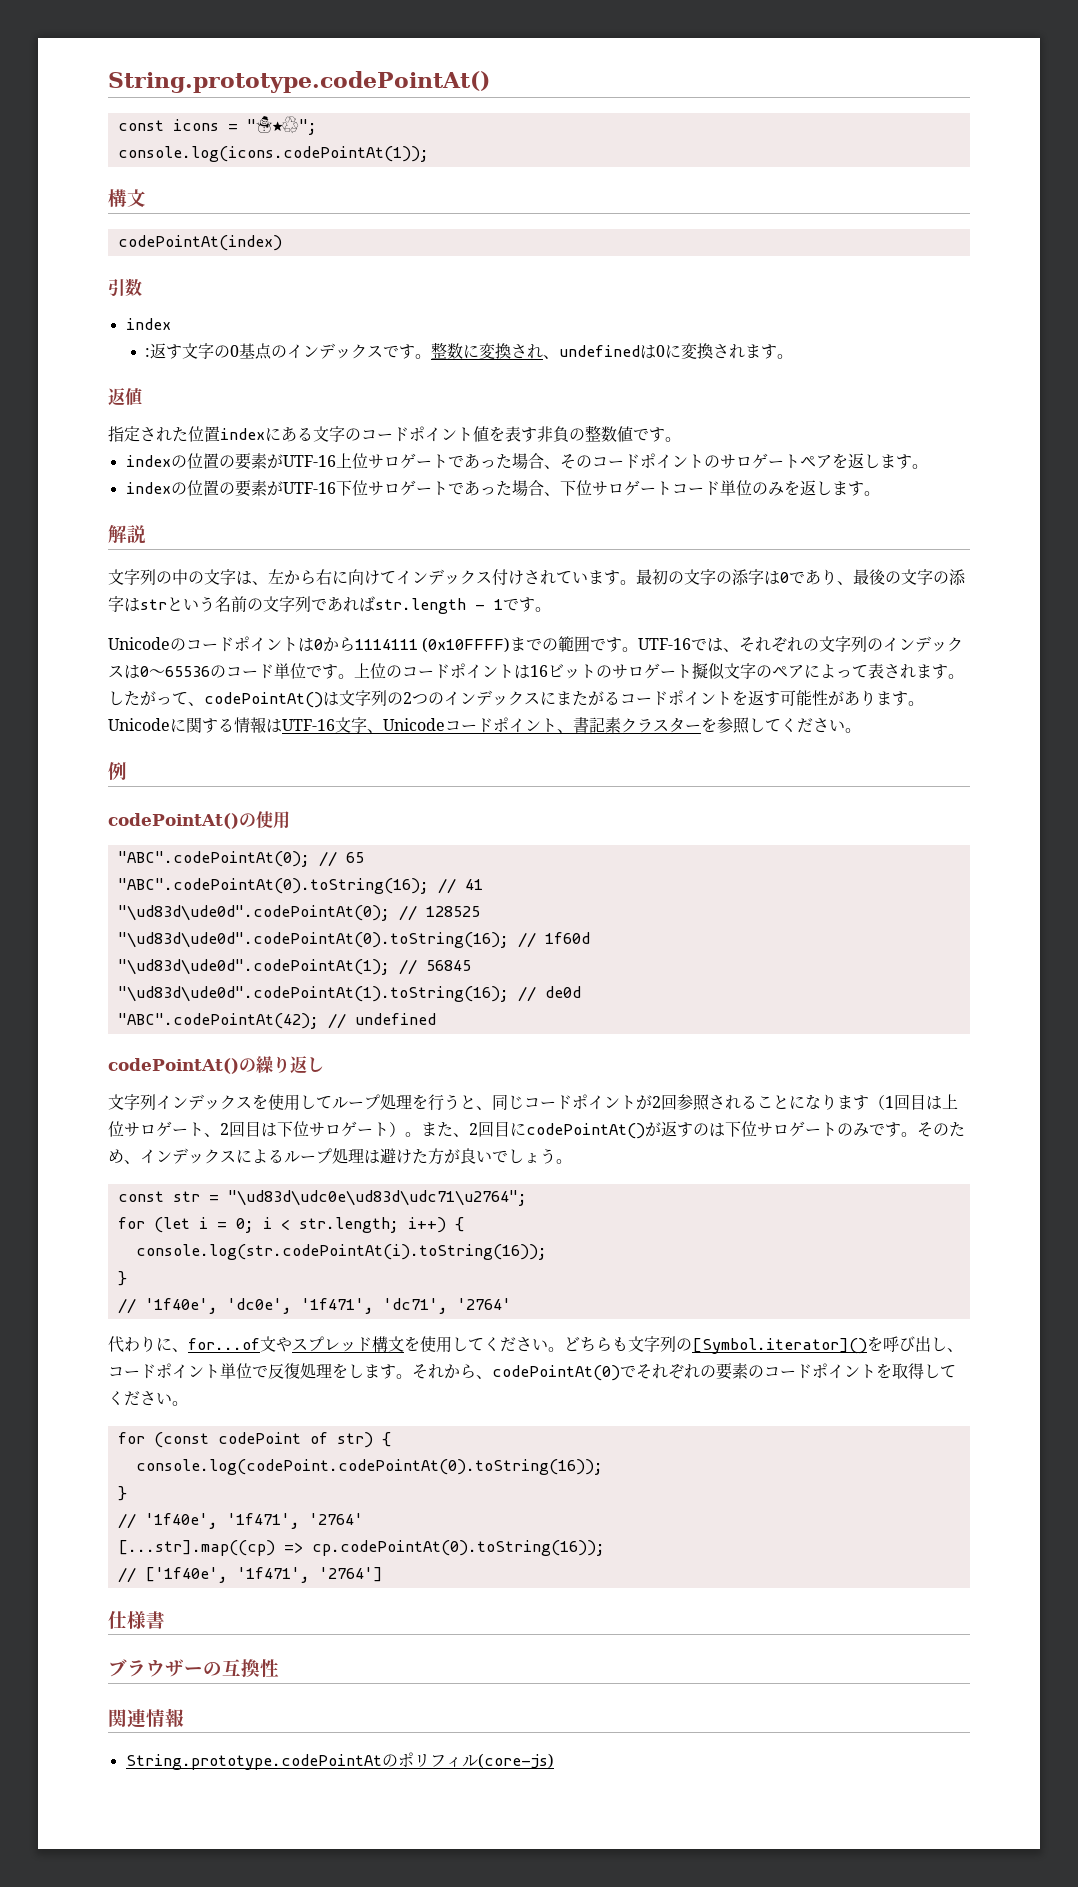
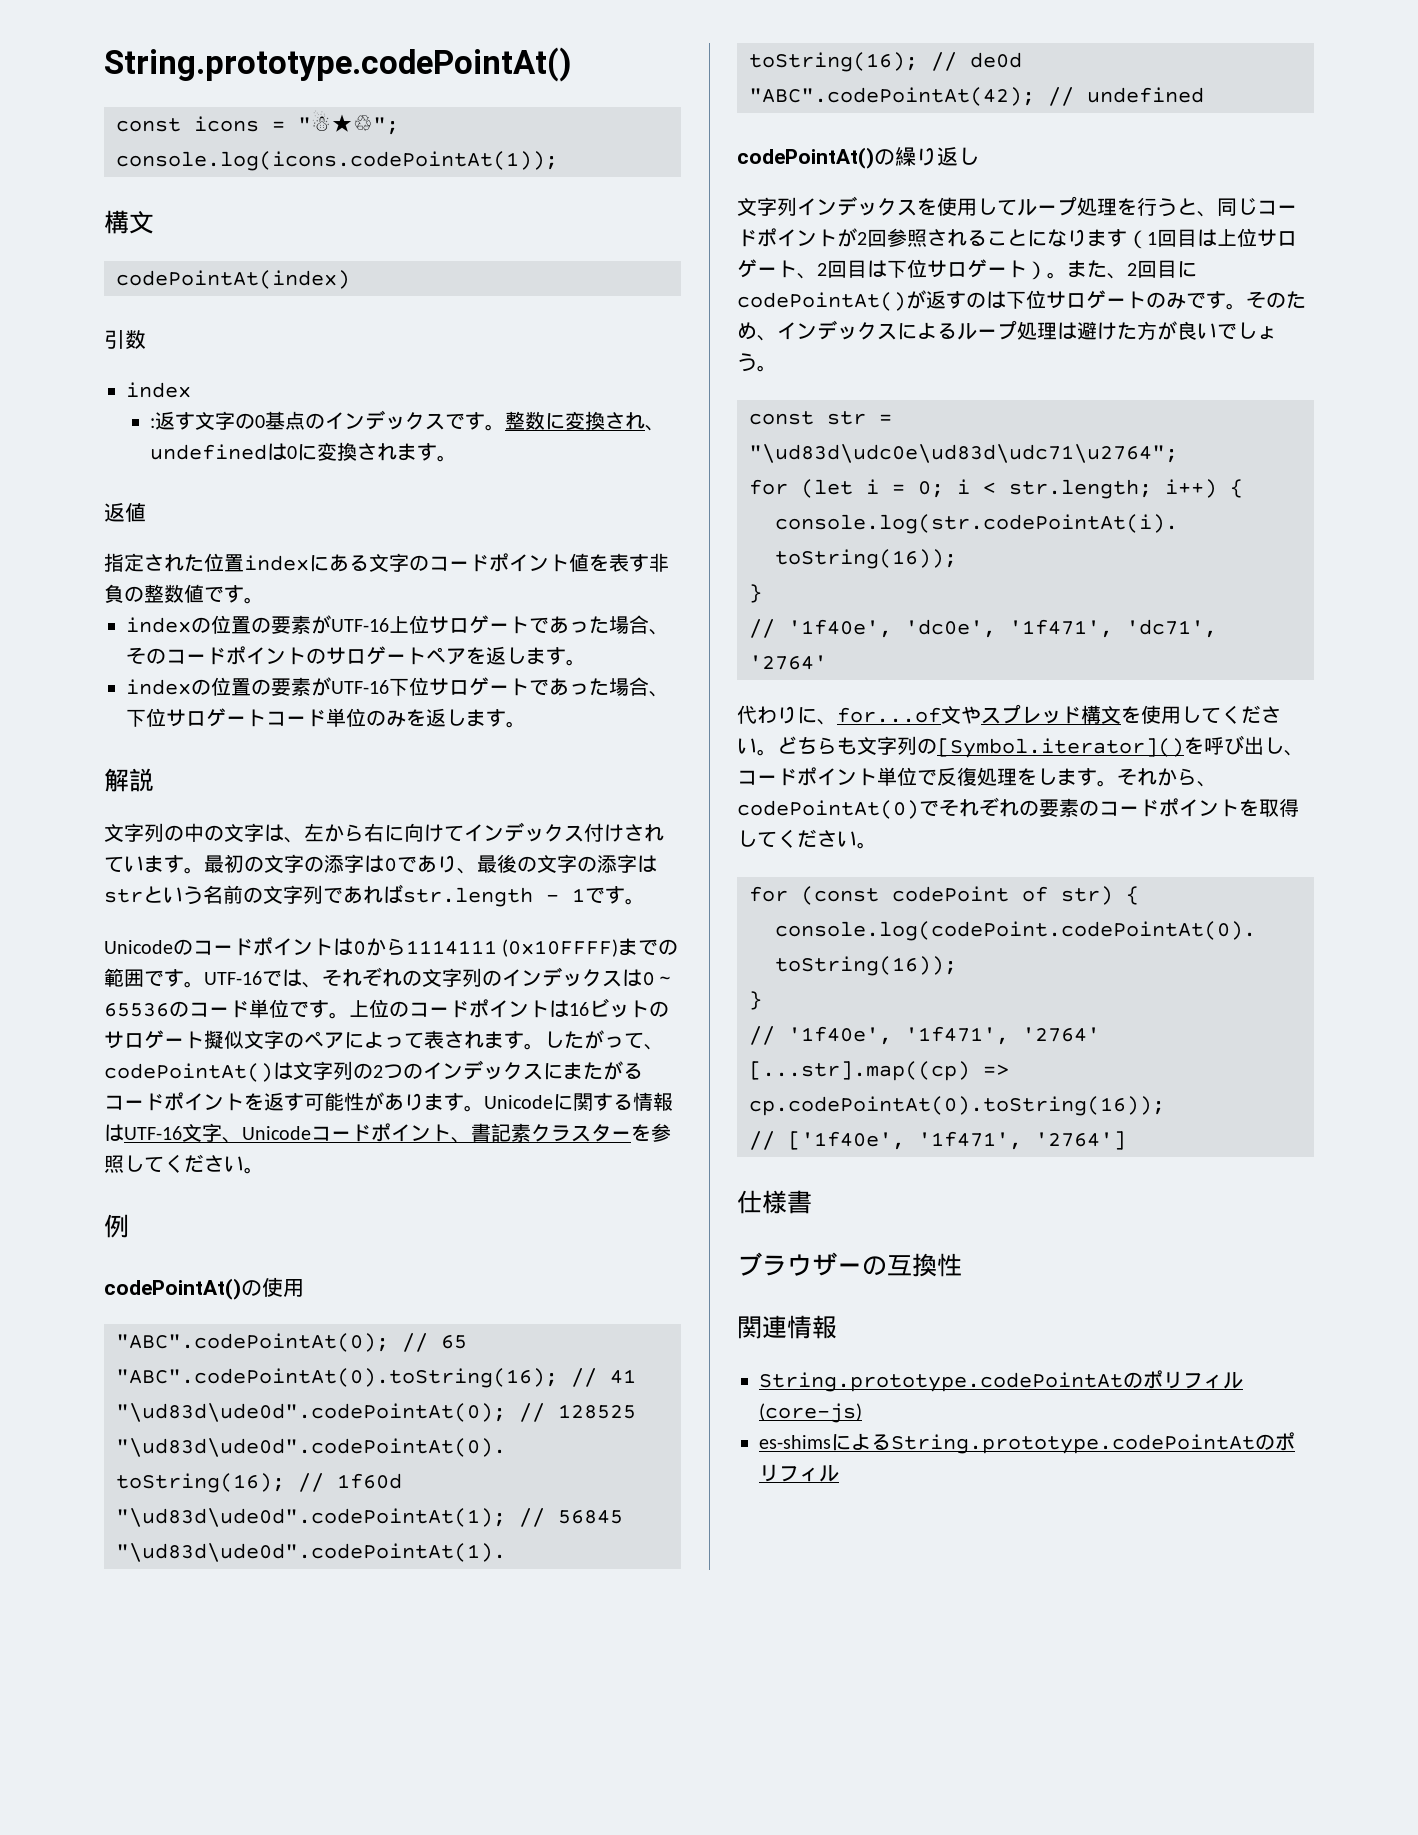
(554, 1761) none -> [759,1432,1295,1454] [759,1464,839,1482] // es-shimsによるString.prototype.codePointAtのポリフィル

